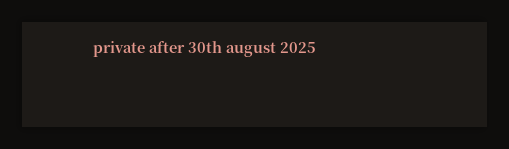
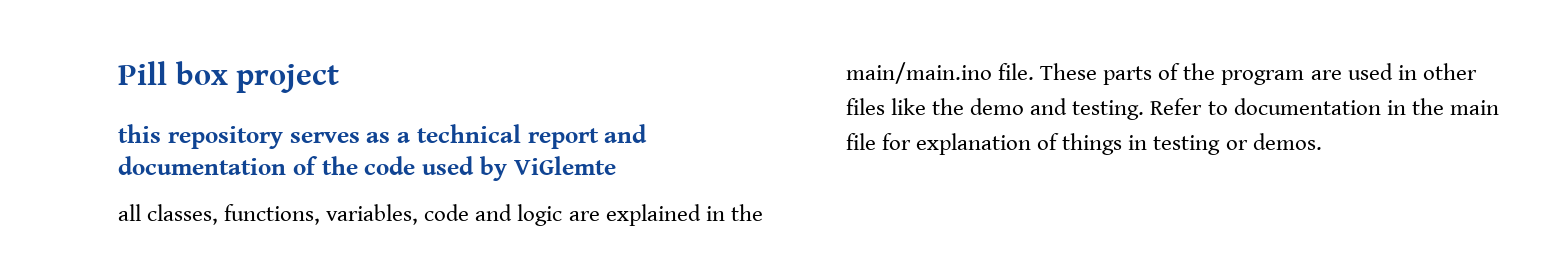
[93,41,316,57] private after 30th august 2025 -> [118,61,340,93] [118,124,648,149] [118,156,616,181] [118,204,763,226] [846,62,1477,85] [846,98,1499,120] [846,133,1322,155] Pill box project // this repository serves as a technical report and documentation of the code used by ViGlemte // all classes, functions, variables, code and logic are explained in the main/main.ino file. These parts of the program are used in other files like the demo and testing. Refer to documentation in the main file for explanation of things in testing or demos.

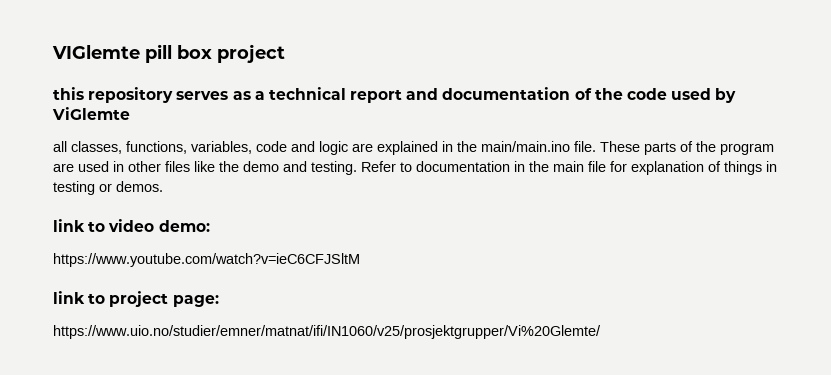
[118,61,167,85] Pill -> [52,44,172,63] VIGlemte pill
(1322, 141) none -> [53,219,210,232] [53,253,360,267] [53,291,219,307] [53,325,601,339] // link to video demo: // https://www.youtube.com/watch?v=ieC6CFJSltM // link to project page: // https://www.uio.no/studier/emner/matnat/ifi/IN1060/v25/prosjektgrupper/Vi%20Glemte/

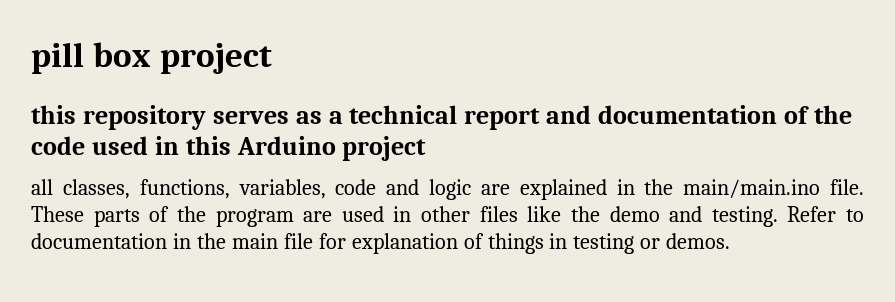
[52,45,140,59] VIGlemte -> (31, 58) none
[715,88,737,103] [52,107,130,120] by ViGlemte -> [154,136,427,161] in this Arduino project
[53,219,210,232] [53,253,360,267] [53,291,219,307] [53,325,601,339] // link to video demo: // https://www.youtube.com/watch?v=ieC6CFJSltM // link to project page: // https://www.uio.no/studier/emner/matnat/ifi/IN1060/v25/prosjektgrupper/Vi%20Glemte/ -> (731, 241) none

